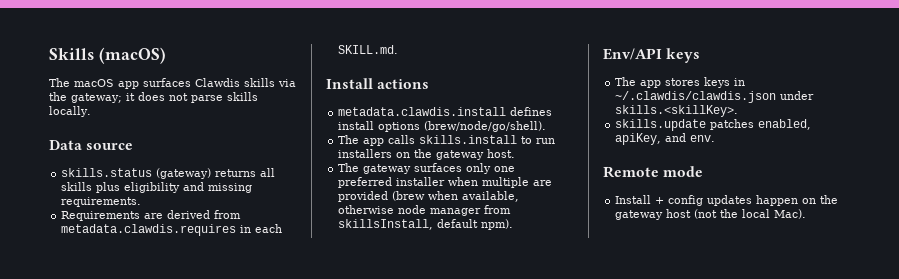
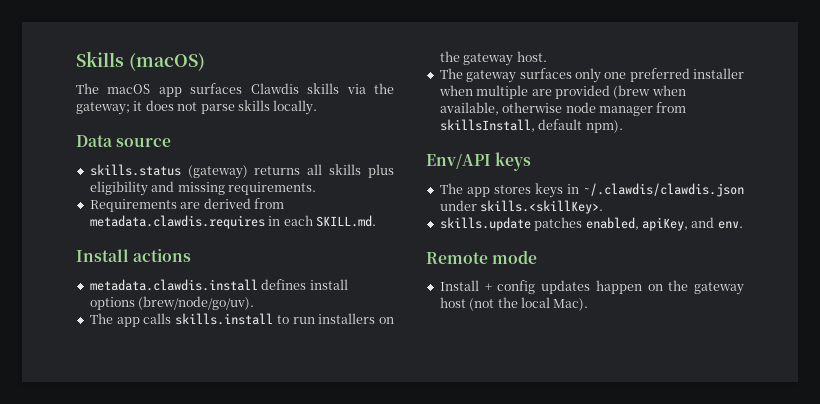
[424,121,547,132] (brew/node/go/shell). -> [138,296,255,310] (brew/node/go/uv).

